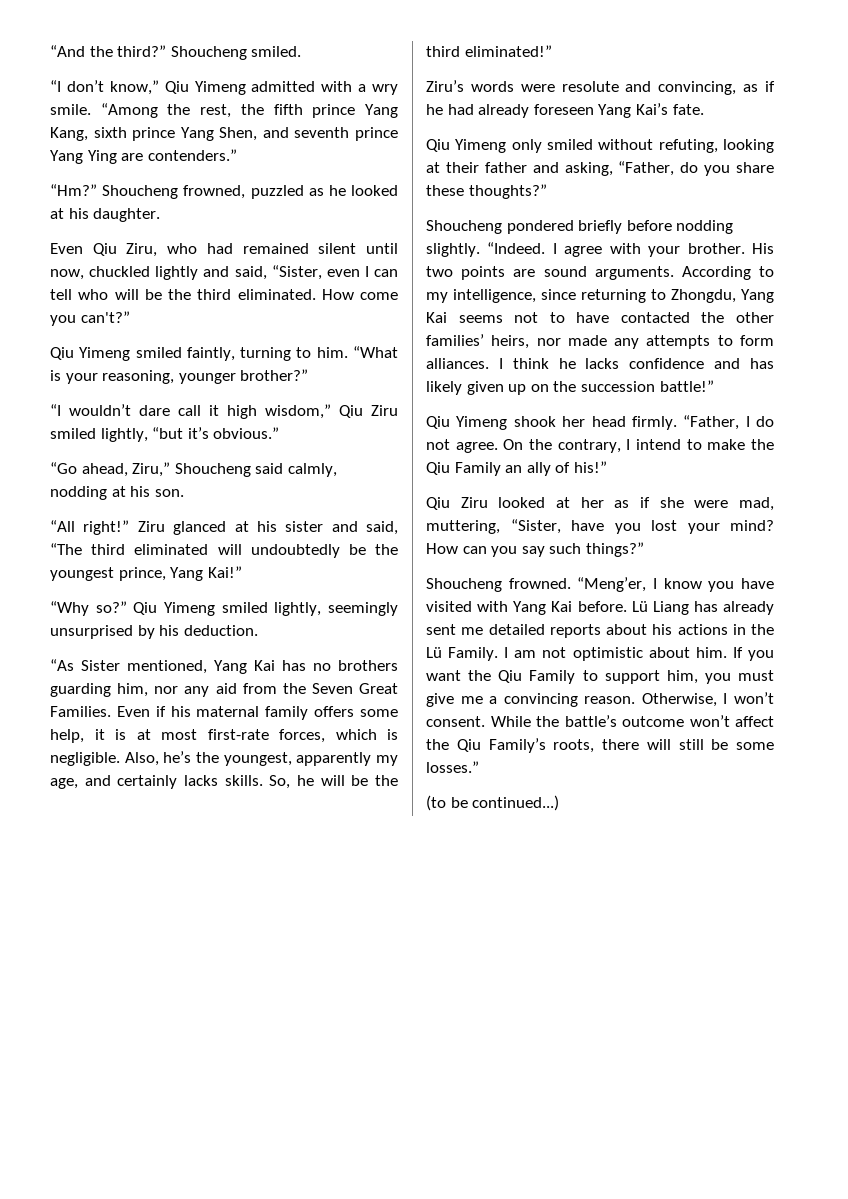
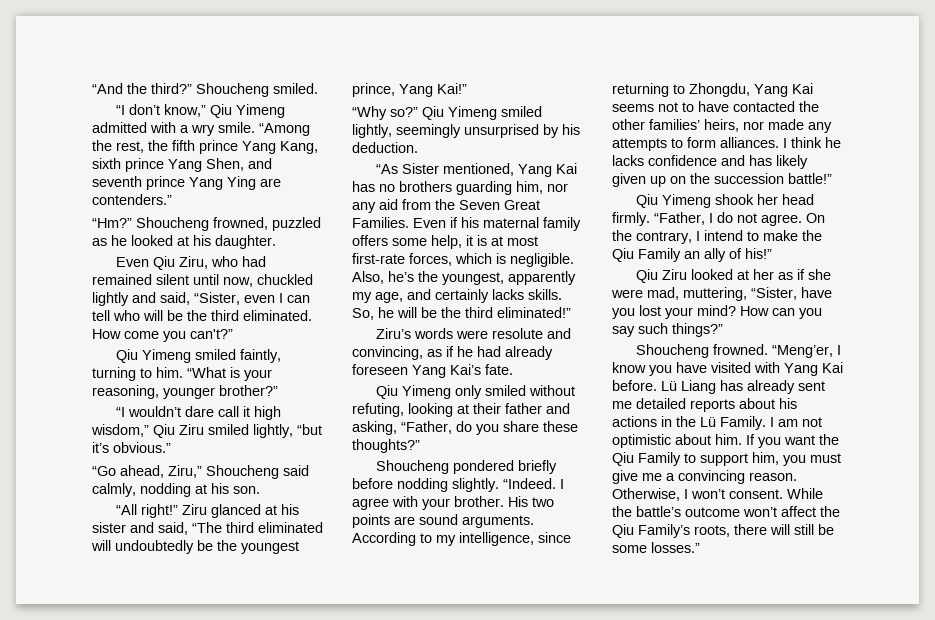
[426,795,560,811] // (to be continued...) -> (700, 547) none

